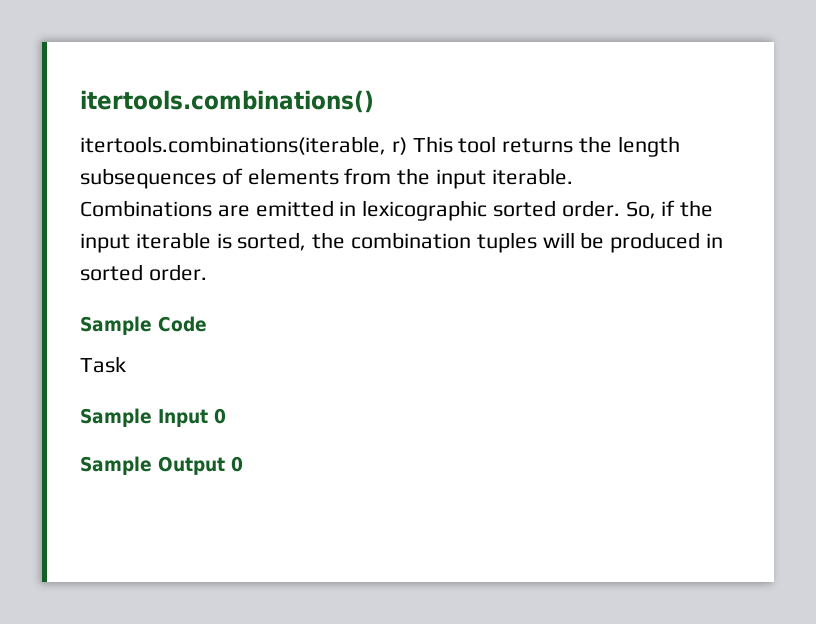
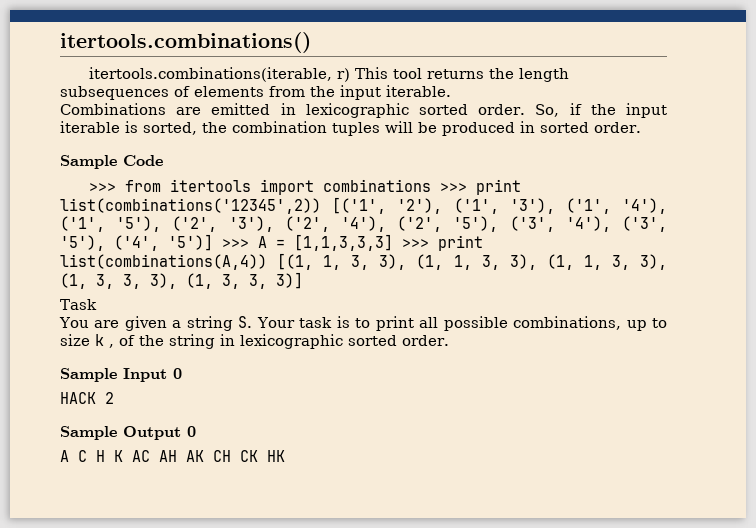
[80,356,126,373] Task -> [88,179,521,195] [60,197,668,214] [60,216,667,232] [60,234,483,251] [60,253,667,270] [60,272,303,289] [60,299,97,310] [59,316,667,331] [60,334,449,349] >>> from itertools import combinations >>> print list(combinations('12345',2)) [('1', '2'), ('1', '3'), ('1', '4'), ('1', '5'), ('2', '3'), ('2', '4'), ('2', '5'), ('3', '4'), ('3', '5'), ('4', '5')] >>> A = [1,1,3,3,3] >>> print list(combinations(A,4)) [(1, 1, 3, 3), (1, 1, 3, 3), (1, 1, 3, 3), (1, 3, 3, 3), (1, 3, 3, 3)] // Task // You are given a string S. Your task is to print all possible combinations, up to size k , of the string in lexicographic sorted order.
(226, 416) none -> [60,392,114,404] // HACK 2
(243, 464) none -> [60,450,285,462] // A C H K AC AH AK CH CK HK

